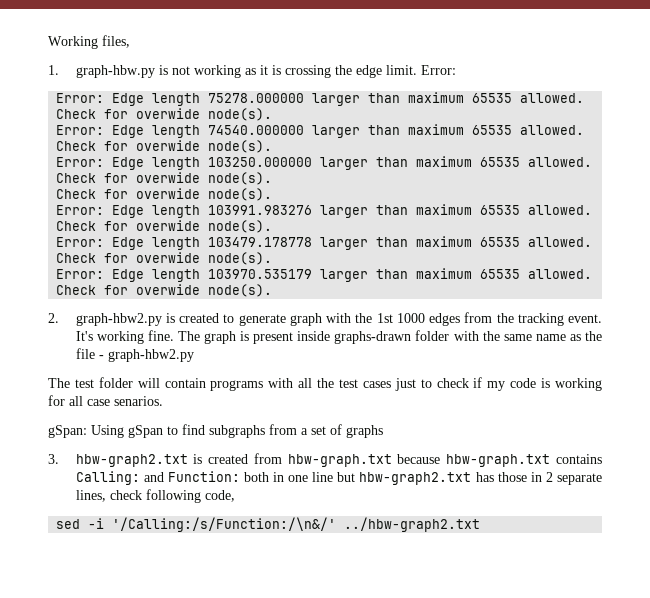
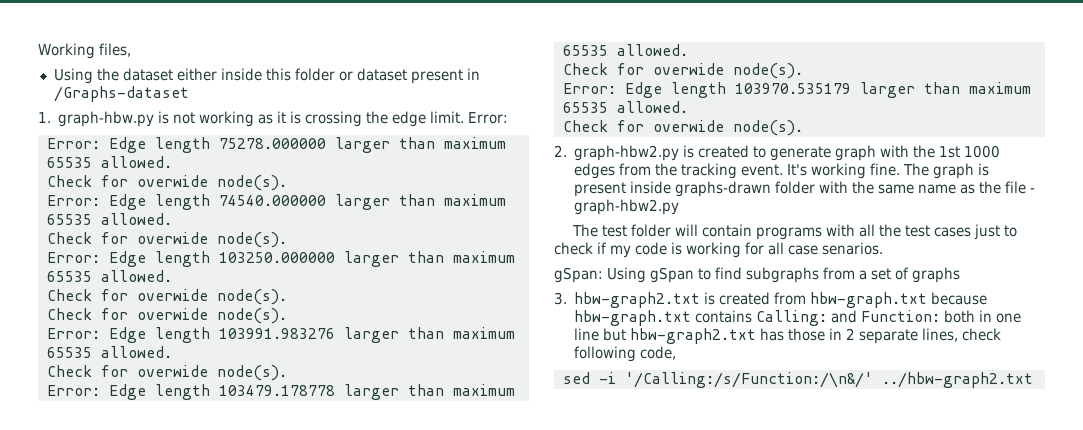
(130, 41) none -> [53,68,480,84] [53,86,189,102] // Using the dataset either inside this folder or dataset present in /Graphs-dataset

